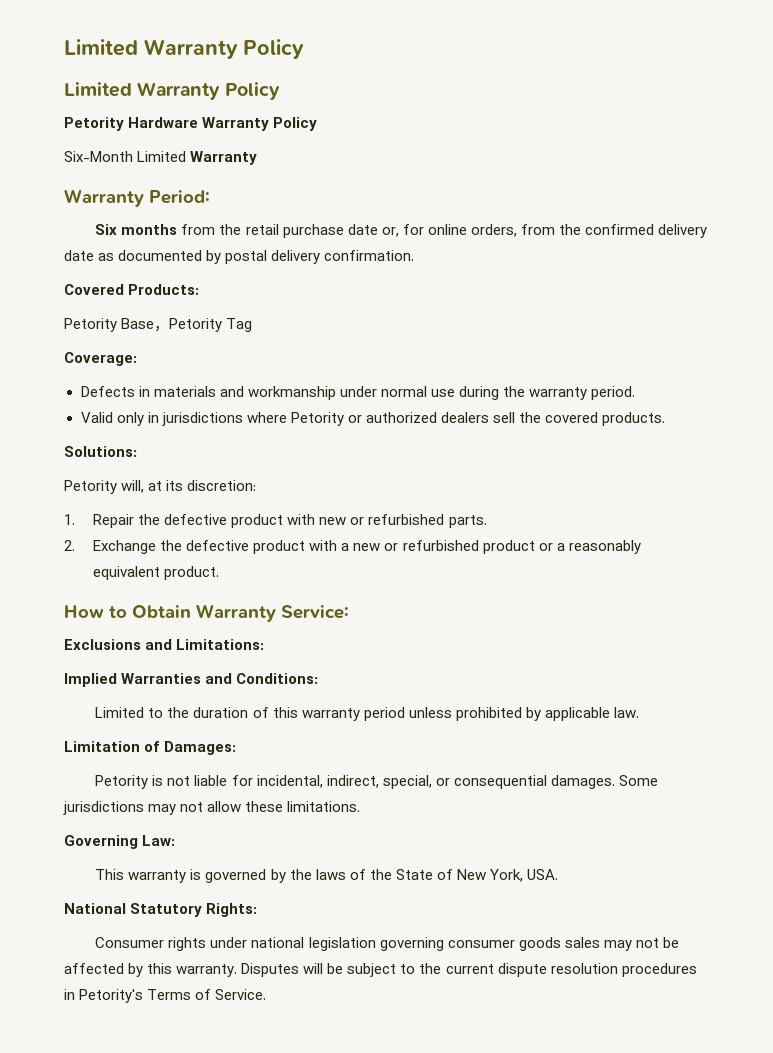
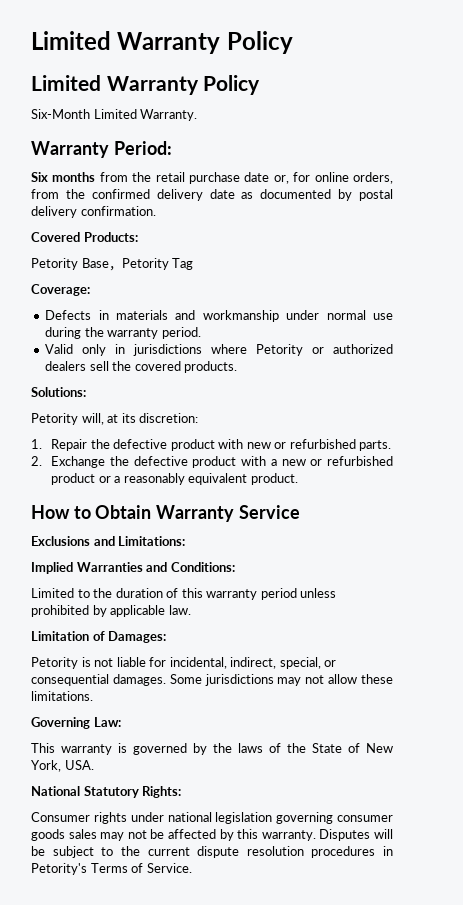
[64,117,318,131] // Petority Hardware Warranty Policy -> (261, 85) none
[190,151,258,165] Warranty -> [140,109,198,121] Warranty.
[281,605,349,619] Service: -> [238,505,300,519] Service

